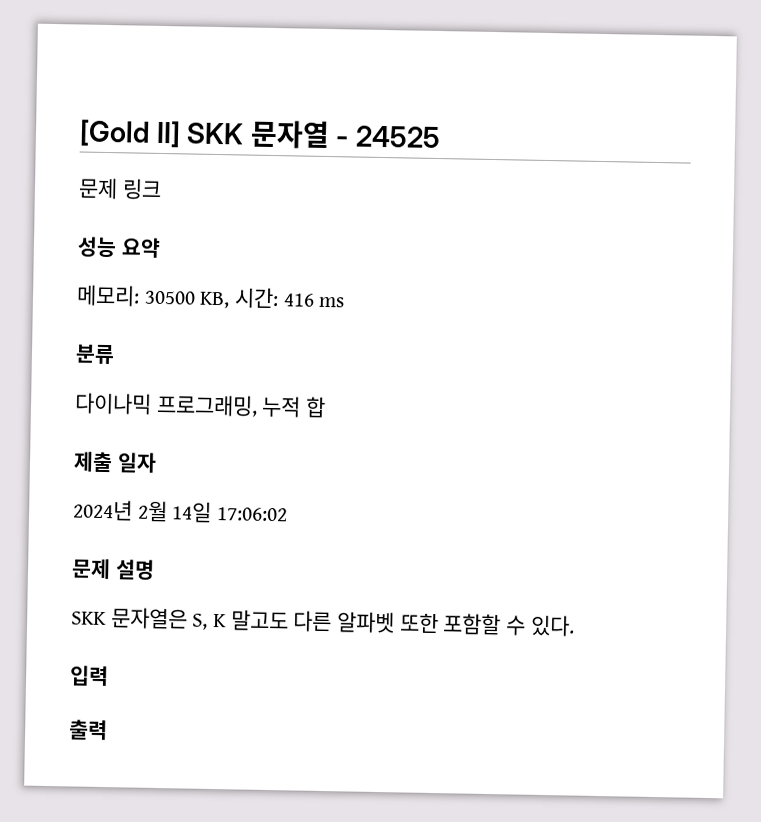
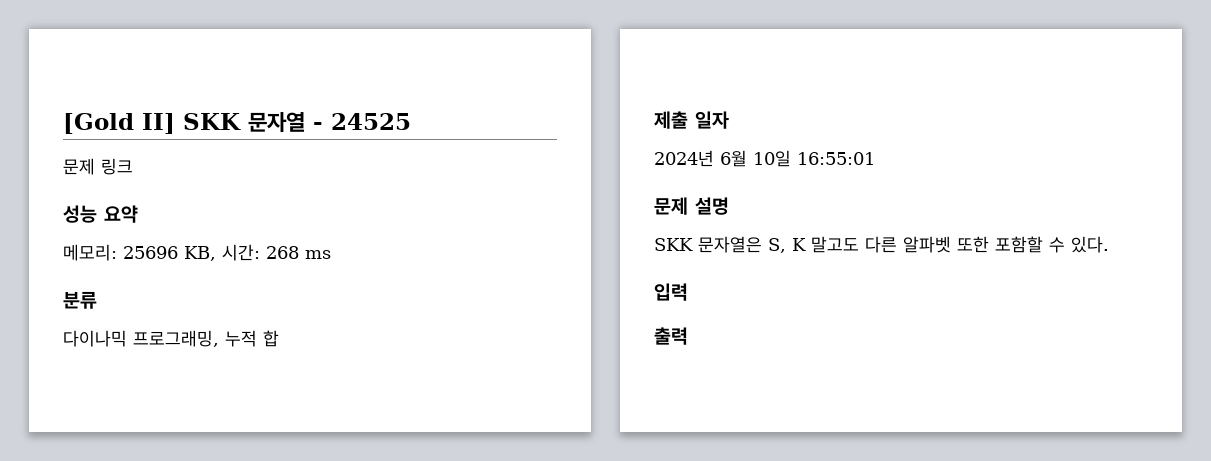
[143,290,196,305] 30500 -> [123,246,178,259] 25696
[282,293,315,307] 416 -> [266,246,299,259] 268
[136,500,289,523] 2월 14일 17:06:02 -> [720,150,875,167] 6월 10일 16:55:01

